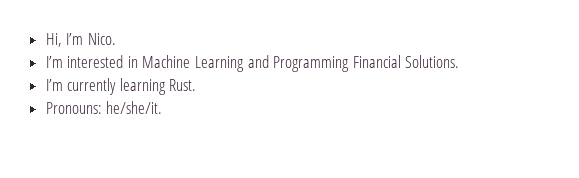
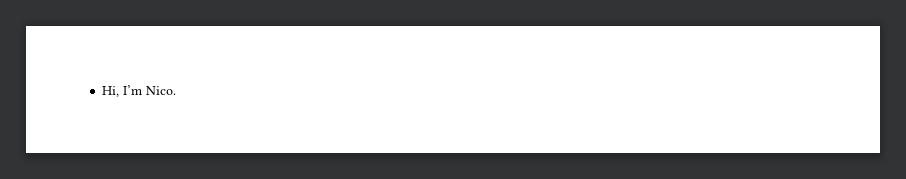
[45,55,460,72] [45,78,197,95] [45,101,163,114] // I’m interested in Machine Learning and Programming Financial Solutions. // I’m currently learning Rust. // Pronouns: he/she/it. -> (177, 90) none

